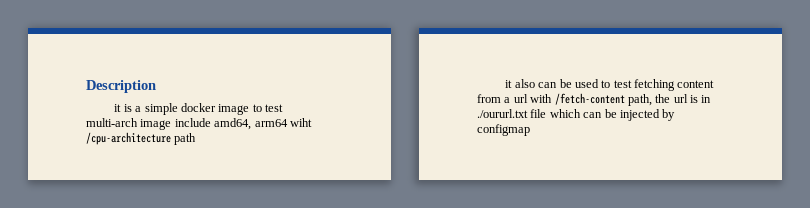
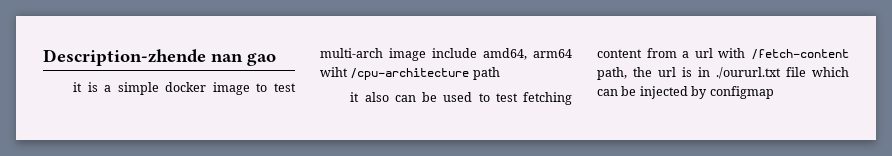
[86,80,156,93] Description -> [43,49,276,66] Description-zhende nan gao

